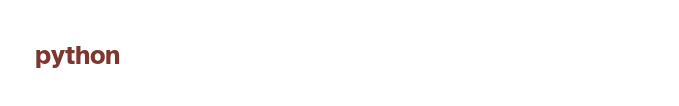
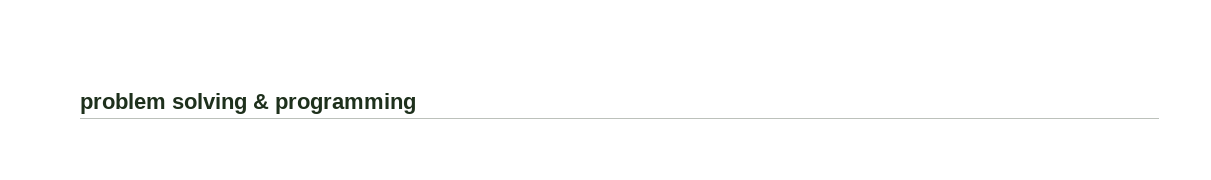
[35,46,120,68] python -> [80,93,416,114] problem solving & programming

